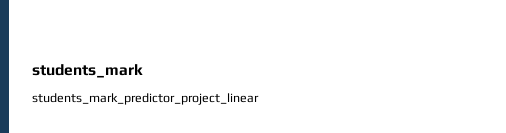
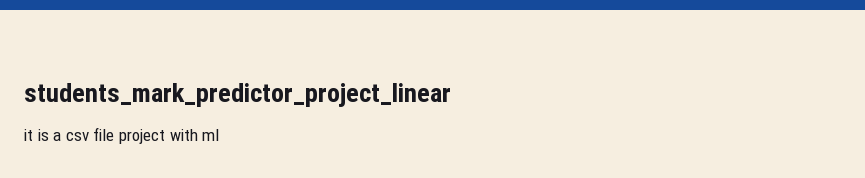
[32,64,143,78] [32,93,259,105] students_mark // students_mark_predictor_project_linear -> [24,83,451,107] [24,127,220,144] students_mark_predictor_project_linear // it is a csv file project with ml

